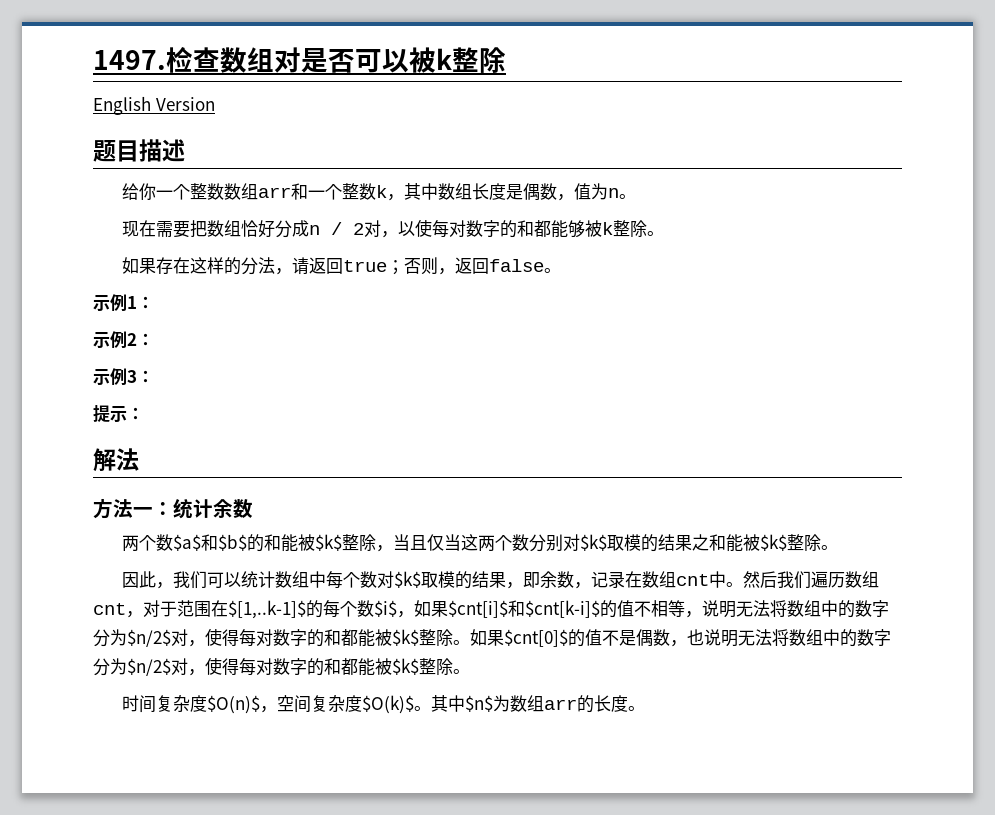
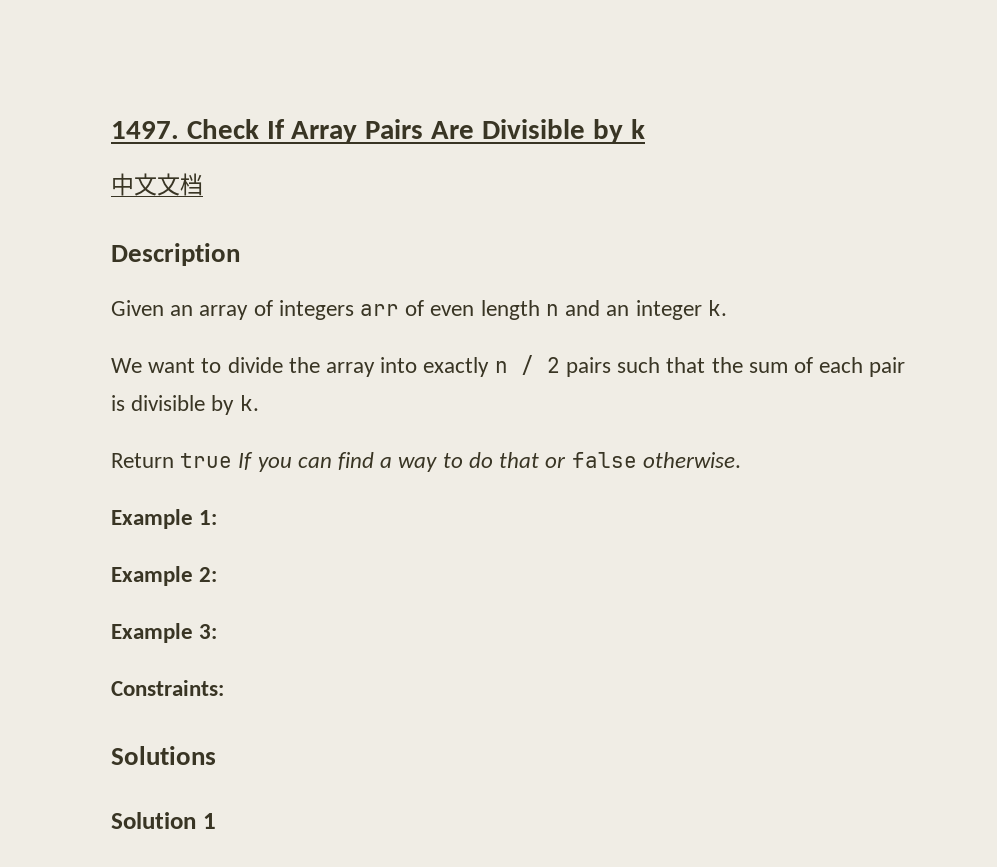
[166,47,506,73] [93,96,215,115] [93,139,185,162] [122,183,637,201] [122,219,665,238] [122,257,562,275] [93,294,154,311] [93,331,154,348] [93,368,154,385] [93,405,144,422] [93,448,139,472] [93,498,253,519] [122,534,839,552] [122,571,880,589] [93,600,889,619] [93,628,891,647] [93,657,470,676] [122,695,646,714] 检查数组对是否可以被k整除 // English Version // 题目描述 // 给你一个整数数组arr和一个整数k，其中数组长度是偶数，值为n。 // 现在需要把数组恰好分成n / 2对，以使每对数字的和都能够被k整除。 // 如果存在这样的分法，请返回true；否则，返回false。 // 示例1： // 示例2： // 示例3： // 提示： // 解法 // 方法一：统计余数 // 两个数$a$和$b$的和能被$k$整除，当且仅当这两个数分别对$k$取模的结果之和能被$k$整除。 // 因此，我们可以统计数组中每个数对$k$取模的结果，即余数，记录在数组cnt中。然后我们遍历数组cnt，对于范围在$[1,..k-1]$的每个数$i$，如果$cnt[i]$和$cnt[k-i]$的值不相等，说明无法将数组中的数字分为$n/2$对，使得每对数字的和都能被$k$整除。如果$cnt[0]$的值不是偶数，也说明无法将数组中的数字分为$n/2$对，使得每对数字的和都能被$k$整除。 // 时间复杂度$O(n)$，空间复杂度$O(k)$。其中$n$为数组arr的长度。 -> [186,119,645,143] [111,173,203,196] [111,243,240,266] [111,300,727,320] [111,355,906,377] [111,395,259,415] [111,452,741,472] [111,509,218,529] [111,566,218,586] [111,623,218,643] [111,680,224,696] [111,746,216,765] [111,812,216,829] Check If Array Pairs Are Divisible by k // 中文文档 // Description // Given an array of integers arr of even length n and an integer k. // We want to divide the array into exactly n / 2 pairs such that the sum of each pair is divisible by k. // Return true If you can find a way to do that or false otherwise. // Example 1: // Example 2: // Example 3: // Constraints: // Solutions // Solution 1

